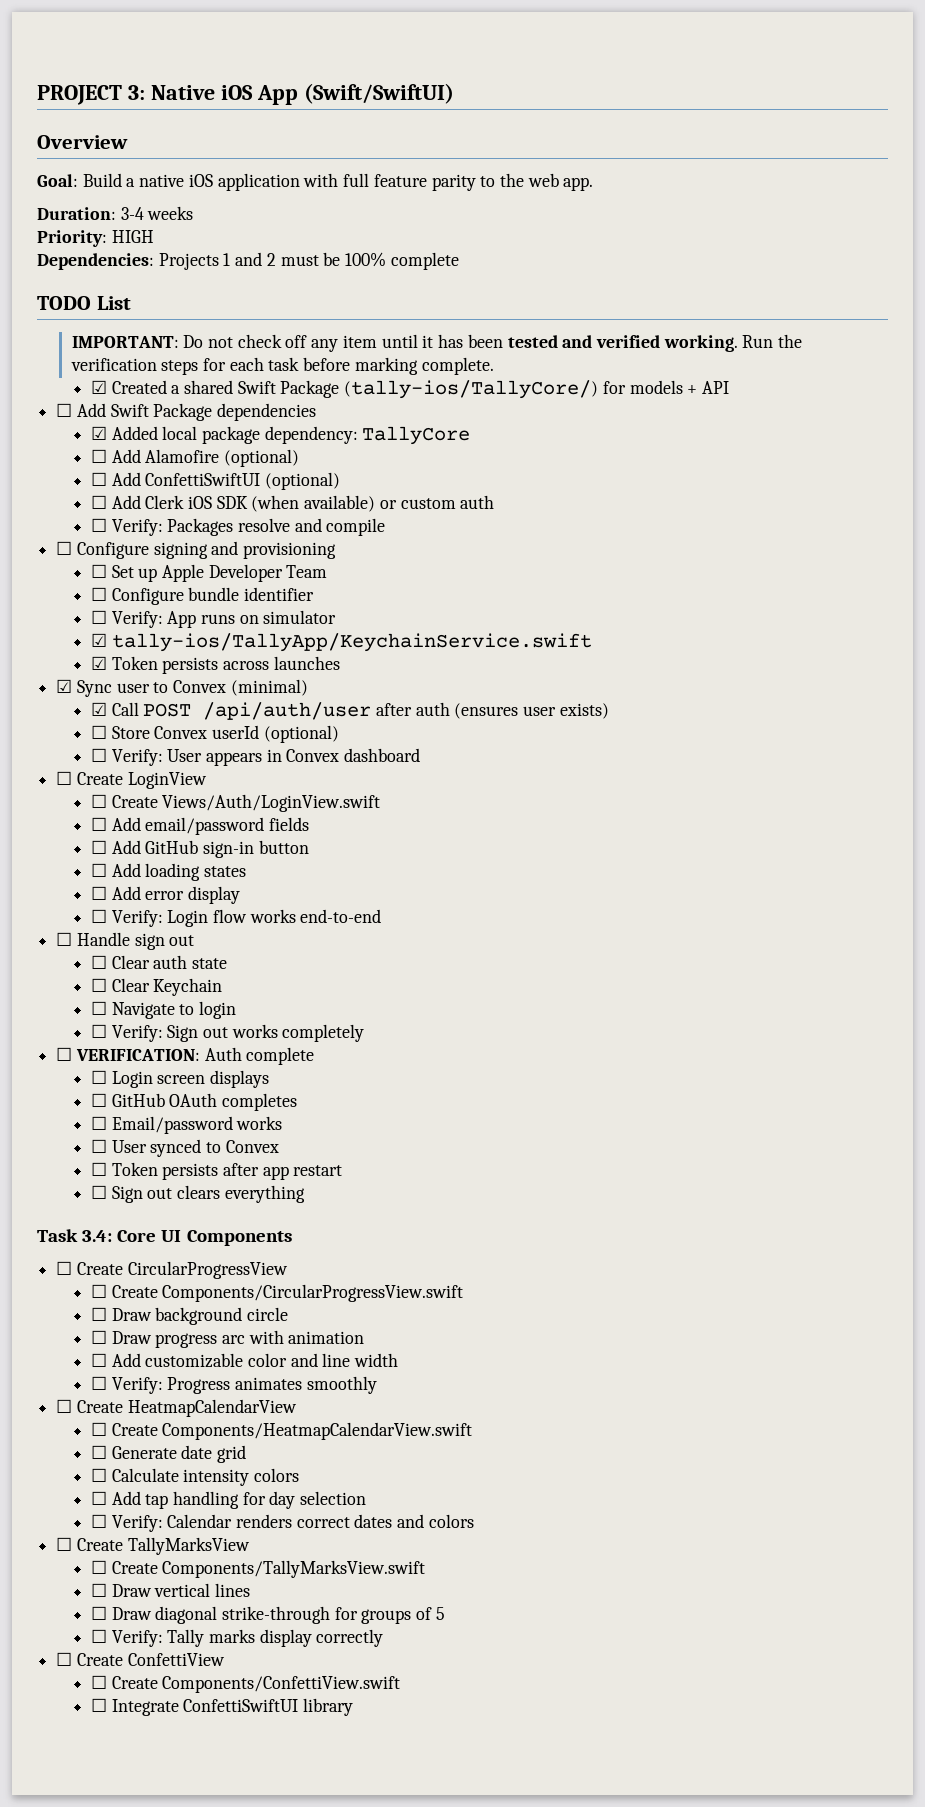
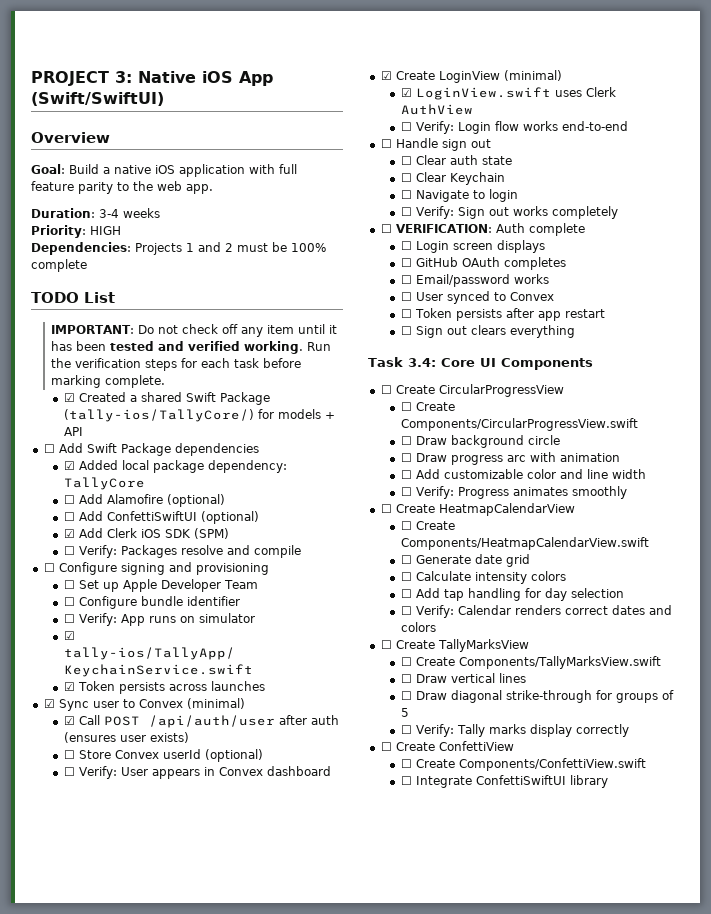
[90,495,107,509] ☐ -> [63,529,75,538] ☑
[251,495,495,512] (when available) or custom auth -> [193,528,229,539] (SPM)
[56,771,73,785] ☐ -> [380,71,392,80] ☑
[90,794,381,812] [90,817,309,835] [90,840,309,858] [90,863,246,881] [90,886,240,904] // ☐ Create Views/Auth/LoginView.swift // ☐ Add email/password fields // ☐ Add GitHub sign-in button // ☐ Add loading states // ☐ Add error display -> [503,70,562,81] [400,87,616,100] [400,104,473,115] (minimal) // ☑ LoginView.swift uses Clerk AuthView

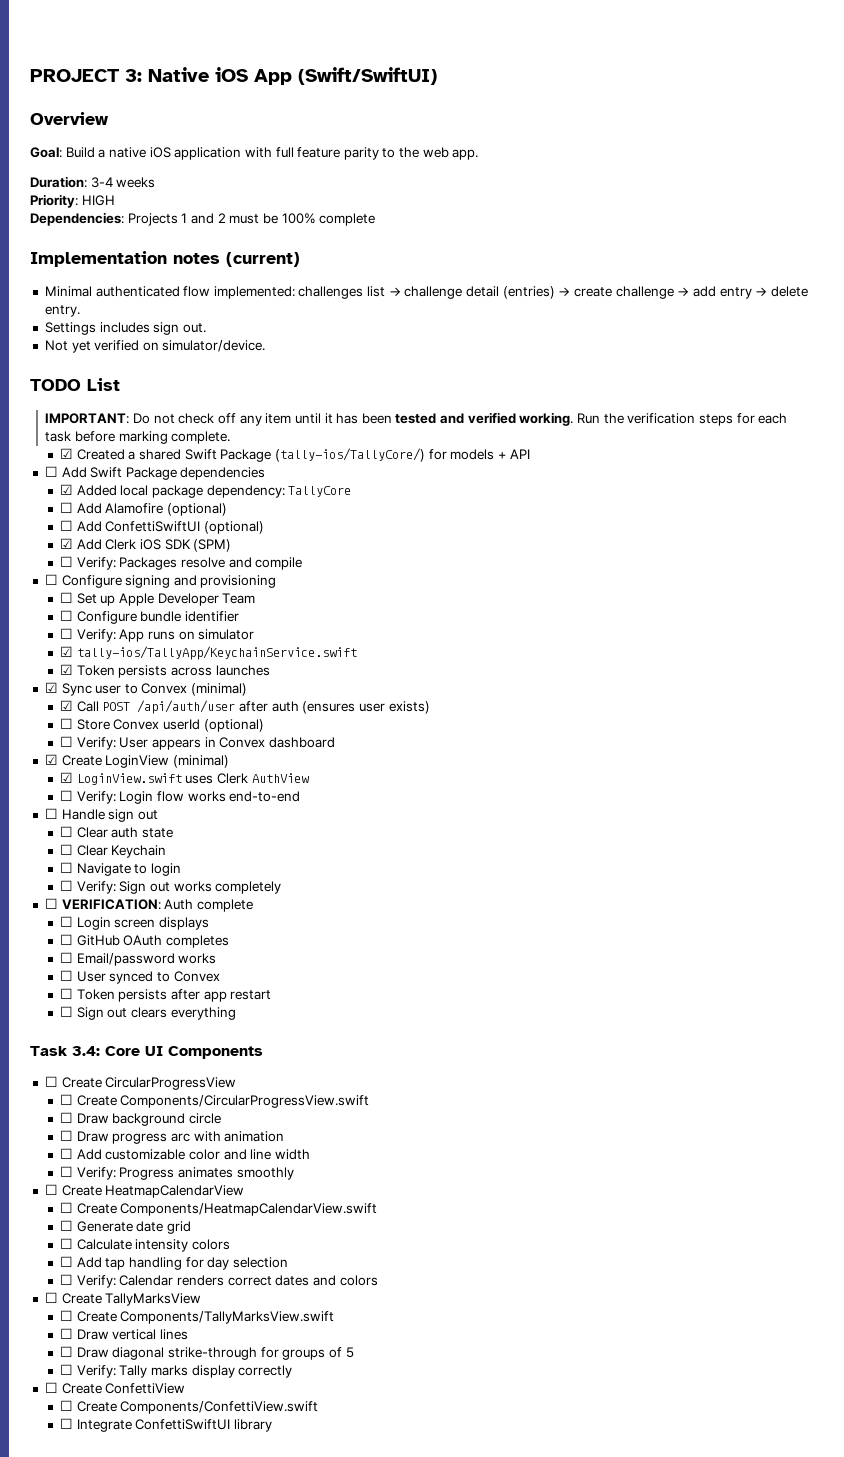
(87, 265) none -> [30,251,300,267] [44,286,808,299] [44,305,80,317] [44,322,206,335] [44,340,266,353] // Implementation notes (current) // Minimal authenticated flow implemented: challenges list → challenge detail (entries) → create challenge → add entry → delete entry. // Settings includes sign out. // Not yet verified on simulator/device.

